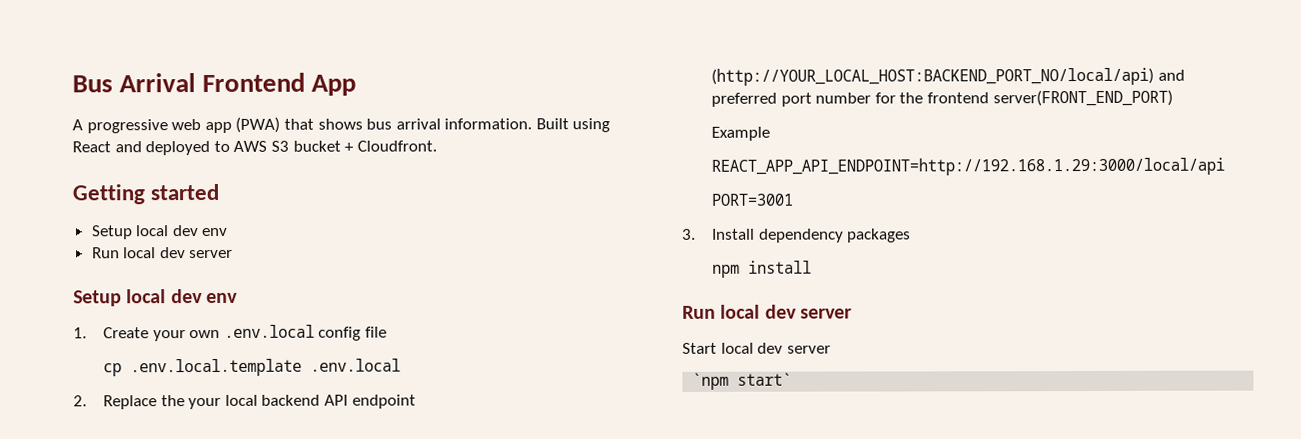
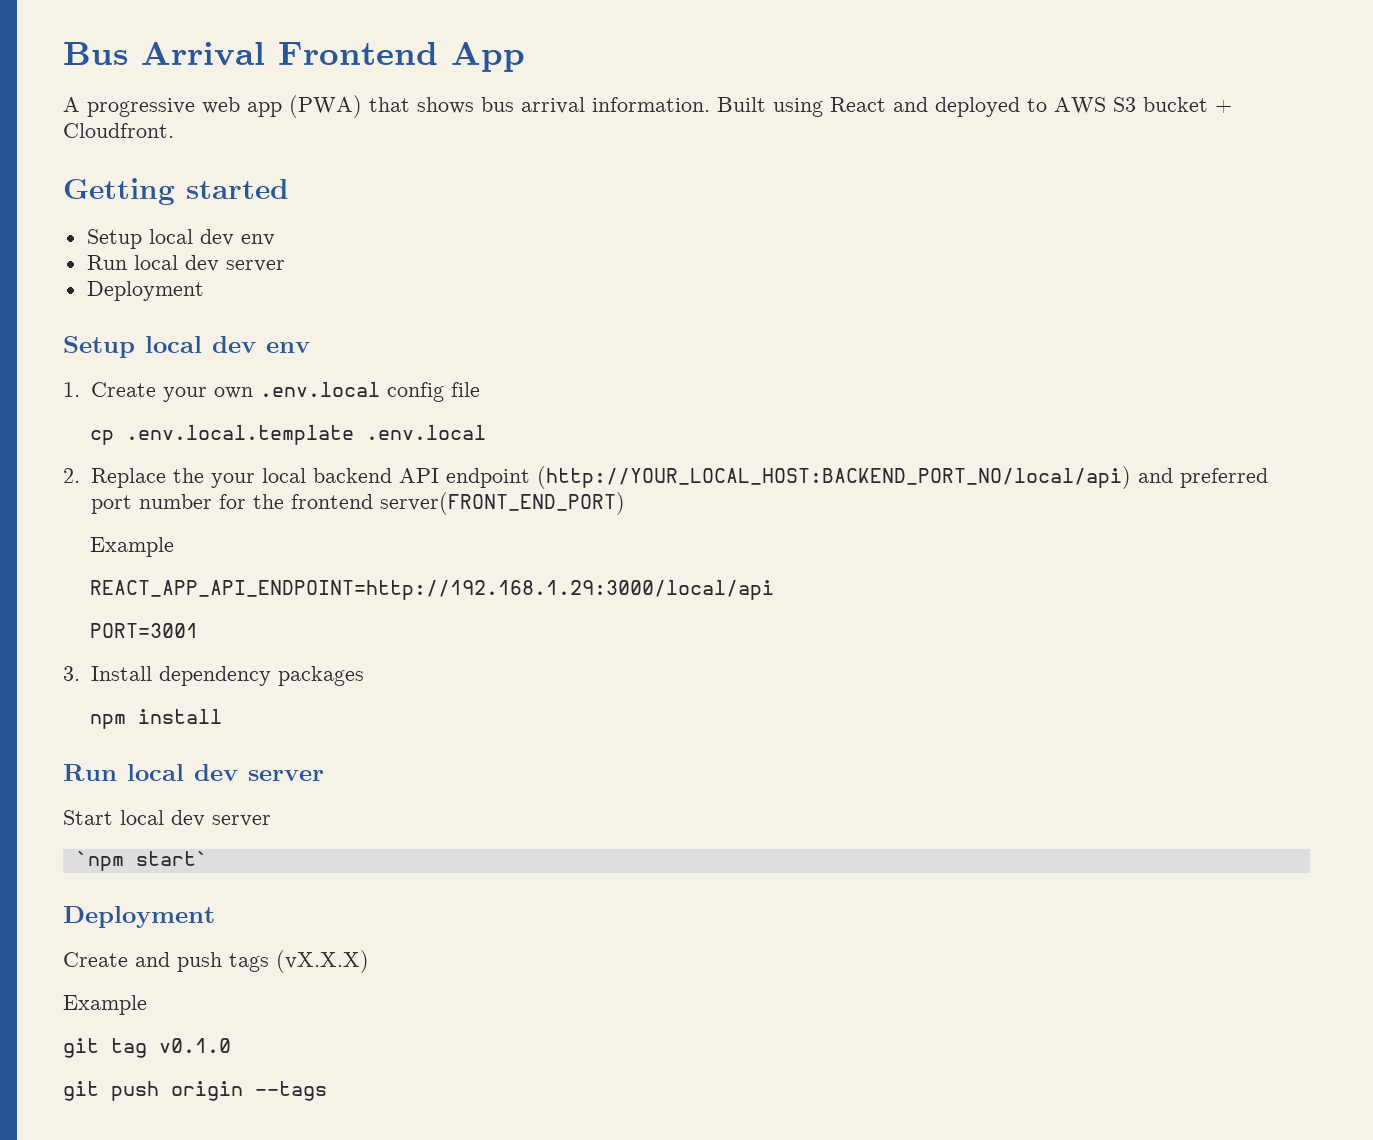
(234, 254) none -> [86,281,204,301] // Deployment
(793, 379) none -> [63,906,215,928] [63,950,369,973] [63,995,147,1015] [63,1038,231,1058] [63,1081,327,1101] // Deployment // Create and push tags (vX.X.X) // Example // git tag v0.1.0 // git push origin --tags

